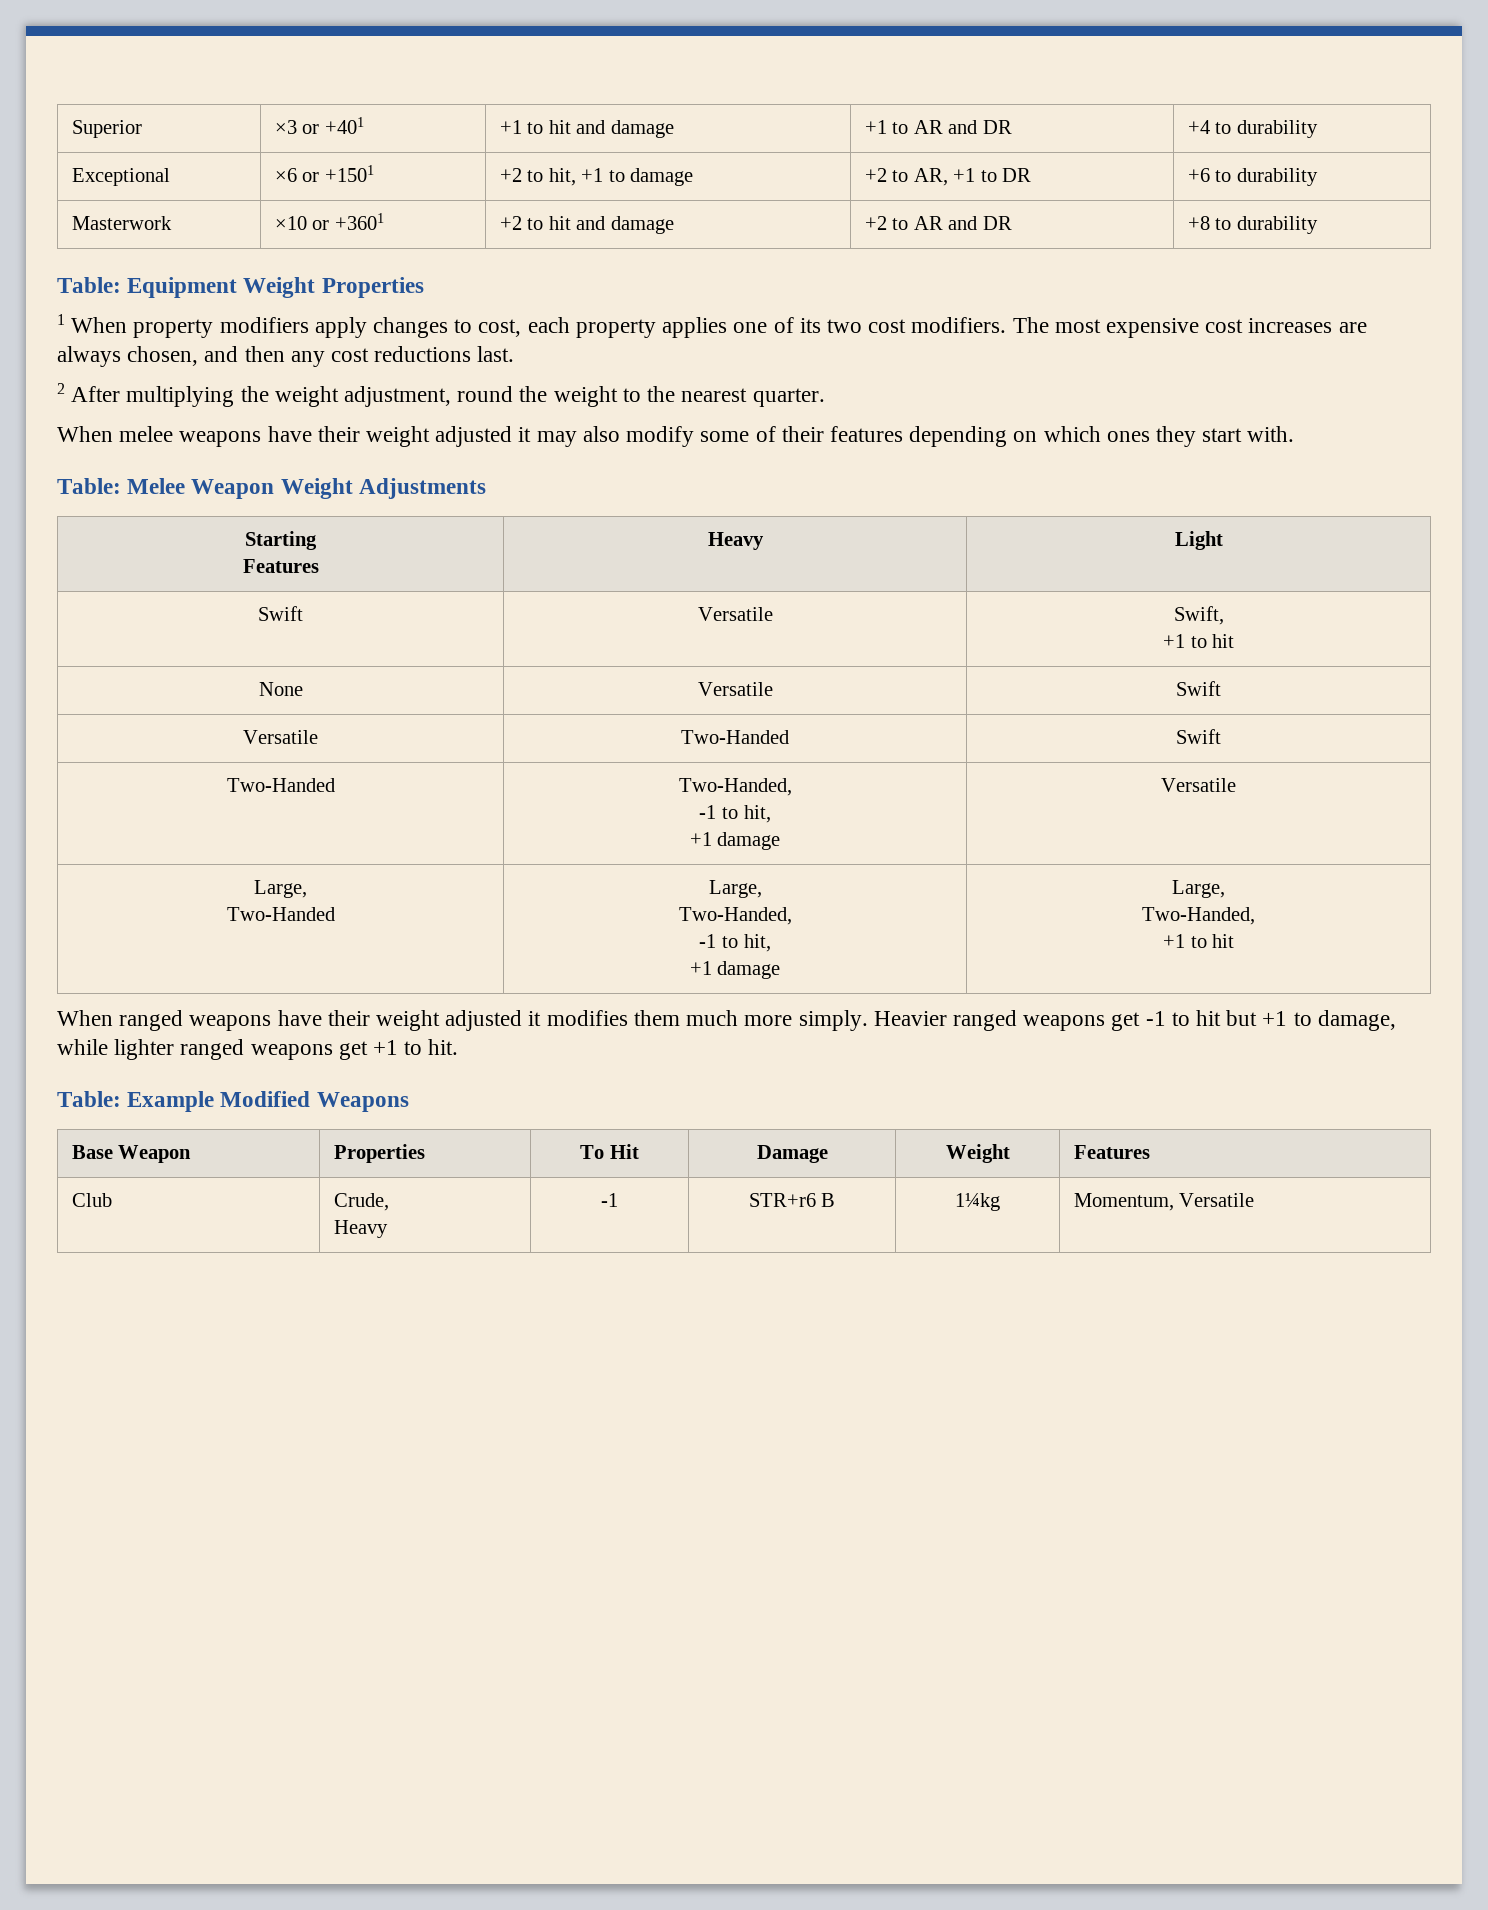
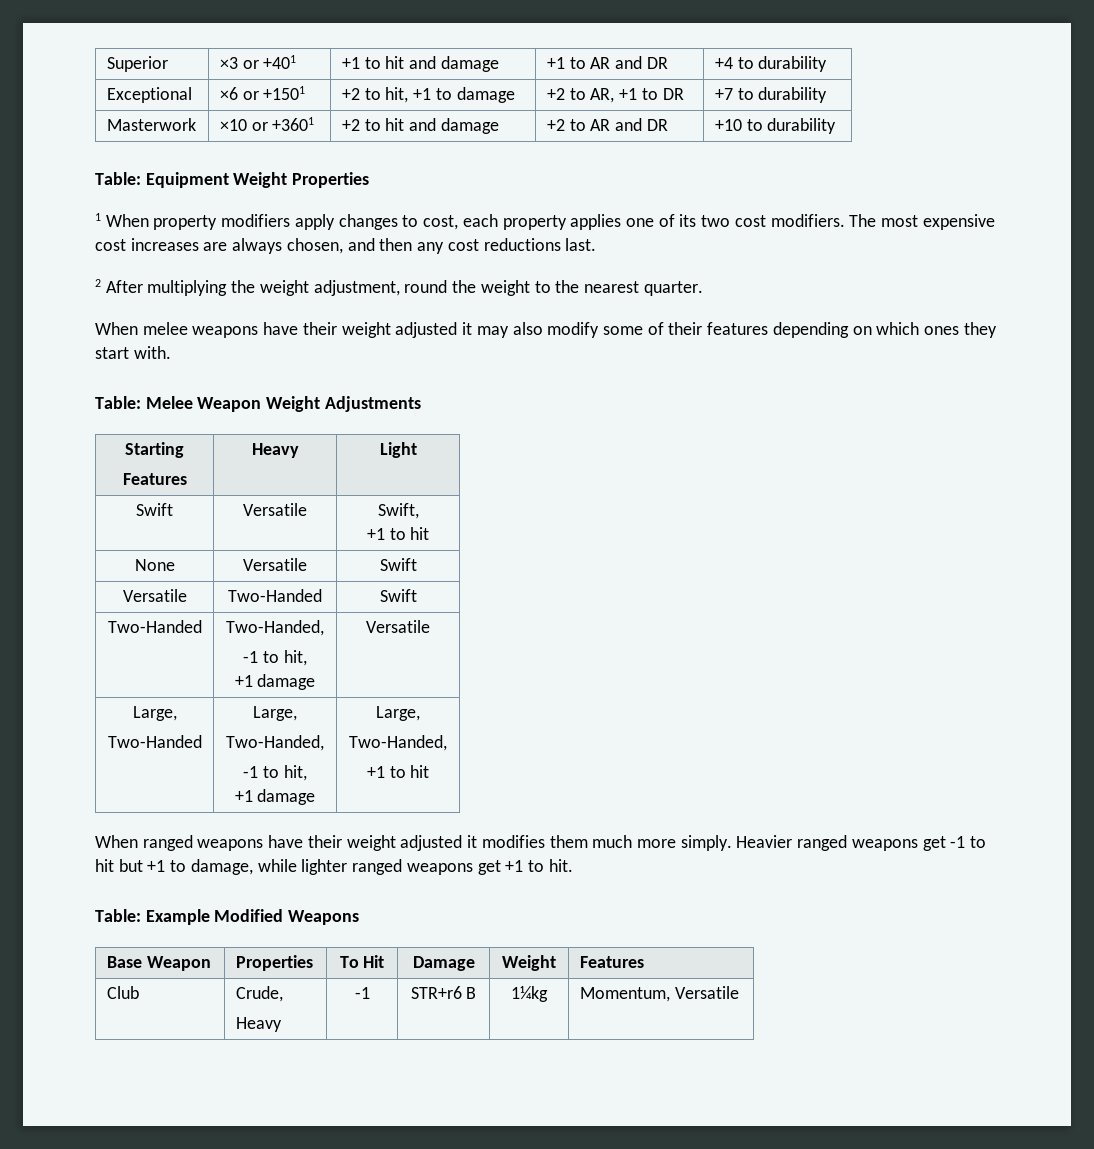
[1187,168,1210,182] +6 -> [714,88,733,100] +7
[1187,216,1210,230] +8 -> [714,119,742,131] +10

